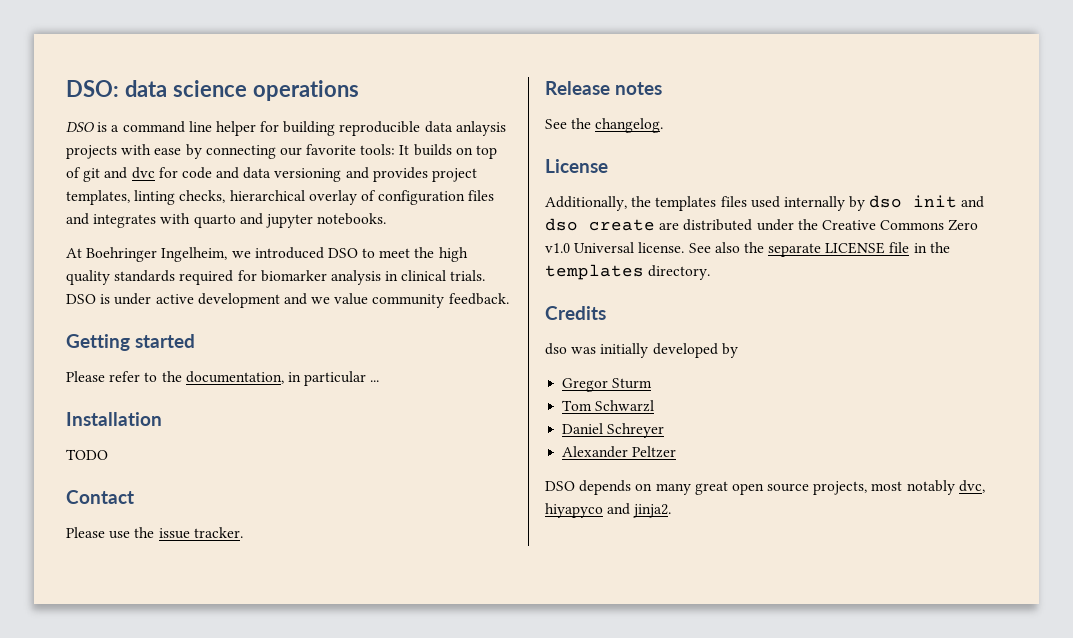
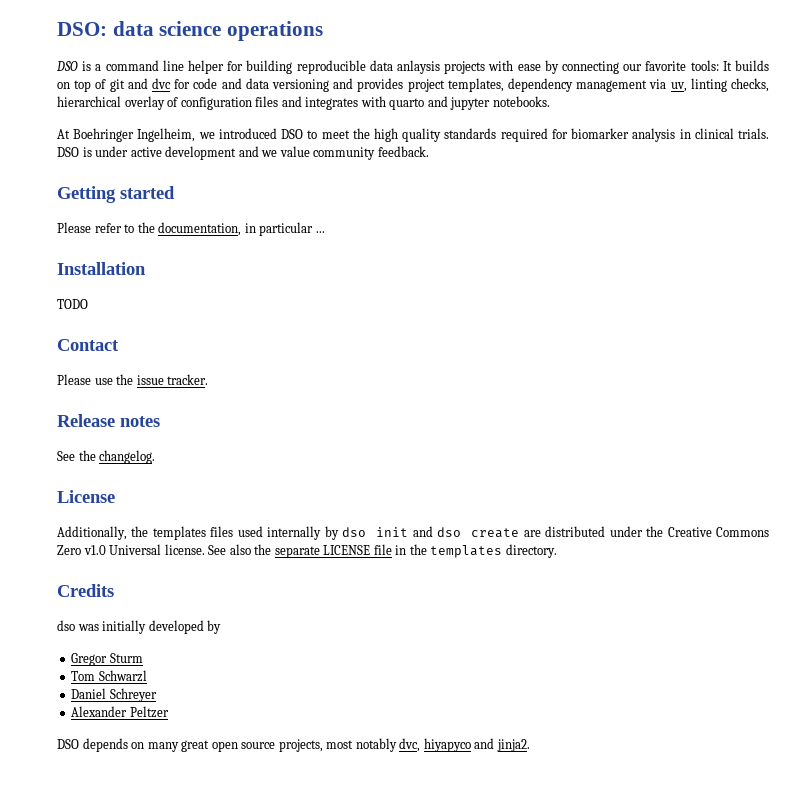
(130, 197) none -> [507,78,687,92] dependency management via uv,

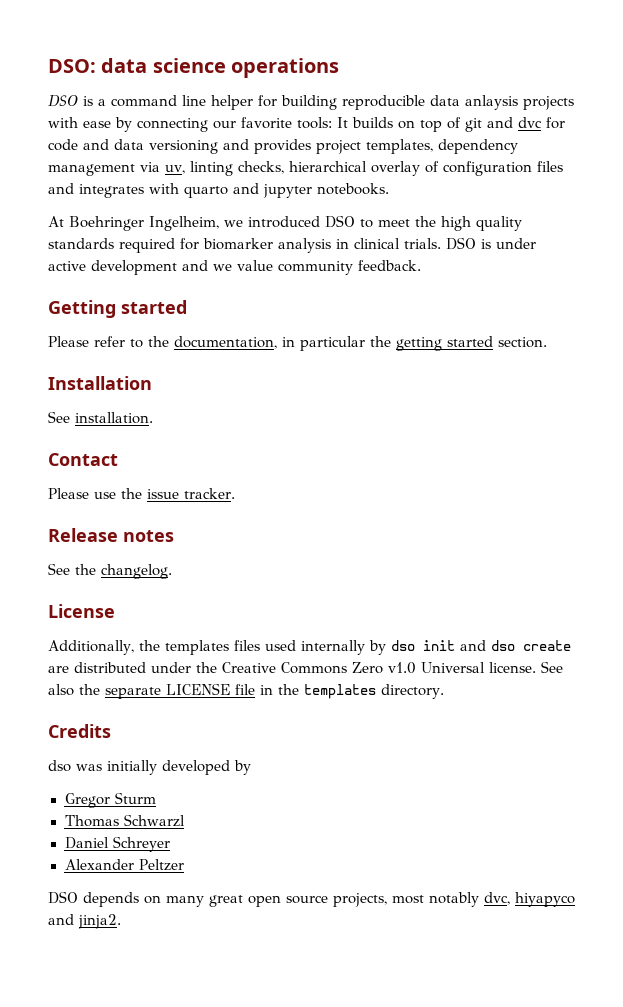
[315,231,325,233] ... -> [370,336,547,351] the getting started section.
[57,299,88,309] TODO -> [48,411,153,424] See installation.
[71,671,96,681] Tom -> [64,815,119,827] Thomas

